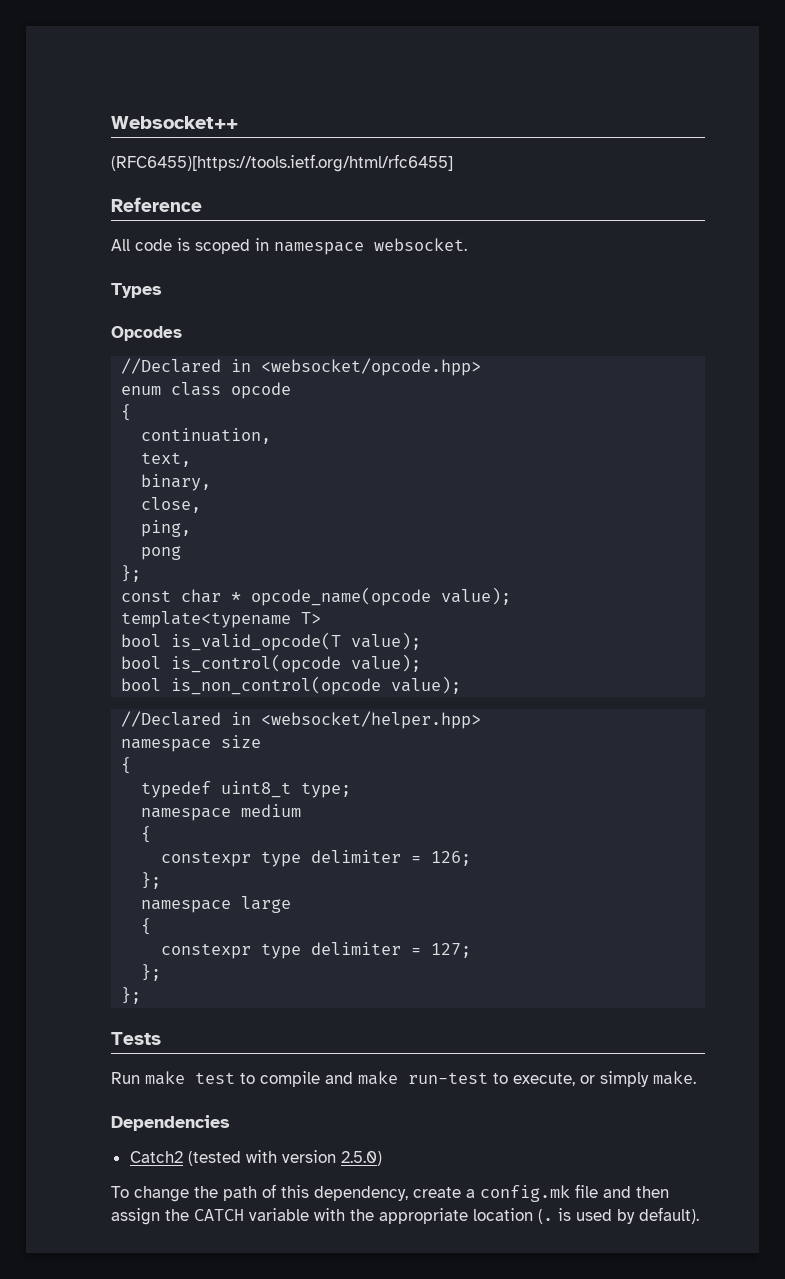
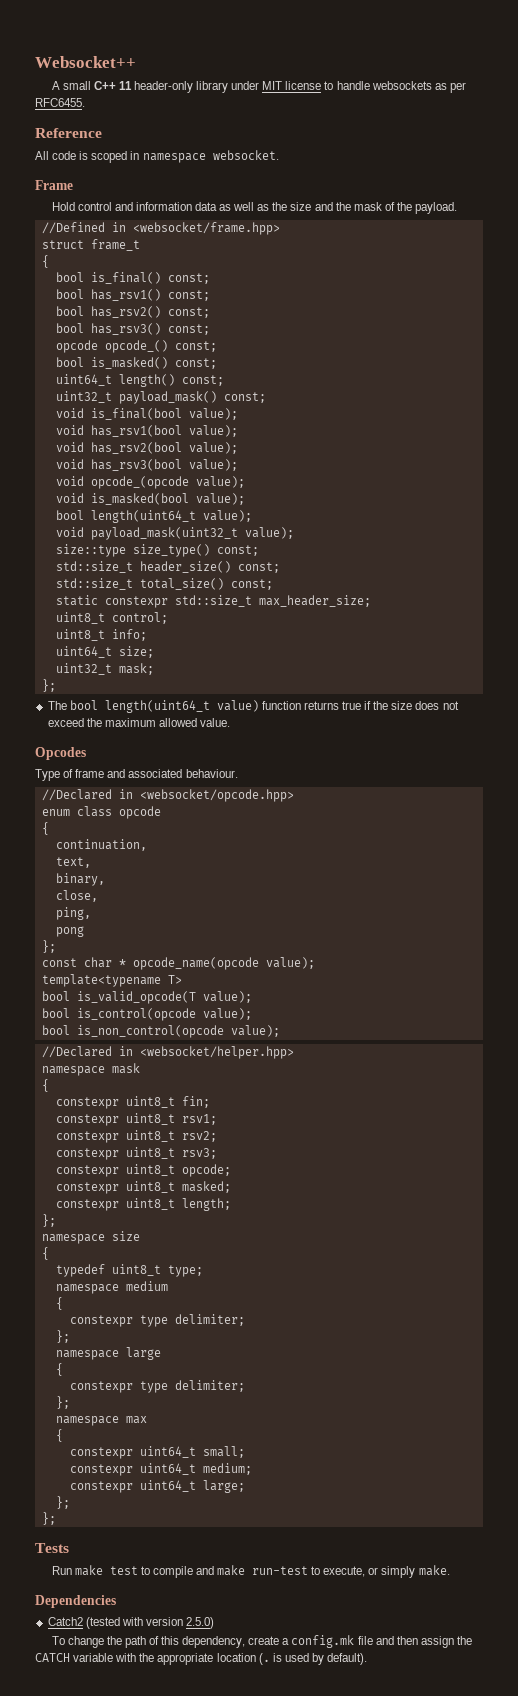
[111,154,453,172] (RFC6455)[https://tools.ietf.org/html/rfc6455] -> [51,81,466,93] [35,98,85,107] A small C++ 11 header-only library under MIT license to handle websockets as per RFC6455.
[111,283,162,298] [111,326,182,341] Types // Opcodes -> [35,180,73,190] [51,202,458,214] [41,222,280,235] [41,239,140,251] [41,255,49,268] [55,272,210,284] [55,289,210,301] [55,306,210,318] [55,323,210,335] [55,340,217,353] [55,357,217,369] [55,374,224,387] [55,391,266,404] [55,408,238,420] [55,425,238,437] [55,442,238,454] [55,459,238,471] [55,476,245,489] [55,493,245,505] [55,510,252,523] [55,527,294,540] [55,544,259,557] [55,561,280,573] [55,578,273,590] [55,595,371,608] [55,612,168,624] [55,629,147,641] [55,646,154,658] [55,663,154,675] [41,679,56,692] [47,700,459,713] [47,718,231,727] [35,747,86,760] [35,769,238,781] Frame // Hold control and information data as well as the size and the mask of the payload. // //Defined in <websocket/frame.hpp> // struct frame_t // { // bool is_final() const; // bool has_rsv1() const; // bool has_rsv2() const; // bool has_rsv3() const; // opcode opcode_() const; // bool is_masked() const; // uint64_t length() const; // uint32_t payload_mask() const; // void is_final(bool value); // void has_rsv1(bool value); // void has_rsv2(bool value); // void has_rsv3(bool value); // void opcode_(opcode value); // void is_masked(bool value); // bool length(uint64_t value); // void payload_mask(uint32_t value); // size::type size_type() const; // std::size_t header_size() const; // std::size_t total_size() const; // static constexpr std::size_t max_header_size; // uint8_t control; // uint8_t info; // uint64_t size; // uint32_t mask; // }; // The bool length(uint64_t value) function returns true if the size does not exceed the maximum allowed value. // Opcodes // Type of frame and associated behaviour.
(482, 720) none -> [41,1063,140,1076] [41,1079,49,1092] [55,1096,210,1109] [55,1113,217,1126] [55,1130,217,1143] [55,1147,217,1160] [55,1164,231,1177] [55,1181,231,1194] [55,1198,231,1211] [41,1214,56,1227] // namespace mask // { // constexpr uint8_t fin; // constexpr uint8_t rsv1; // constexpr uint8_t rsv2; // constexpr uint8_t rsv3; // constexpr uint8_t opcode; // constexpr uint8_t masked; // constexpr uint8_t length; // };
[311,850,472,866] delimiter = 126; -> [174,1314,245,1326] delimiter;
[311,942,472,958] delimiter = 127; -> [174,1380,245,1392] [55,1396,70,1409] [55,1416,147,1426] [55,1429,63,1442] [69,1446,245,1459] [69,1463,252,1476] [69,1480,245,1493] delimiter; // }; // namespace max // { // constexpr uint64_t small; // constexpr uint64_t medium; // constexpr uint64_t large;

